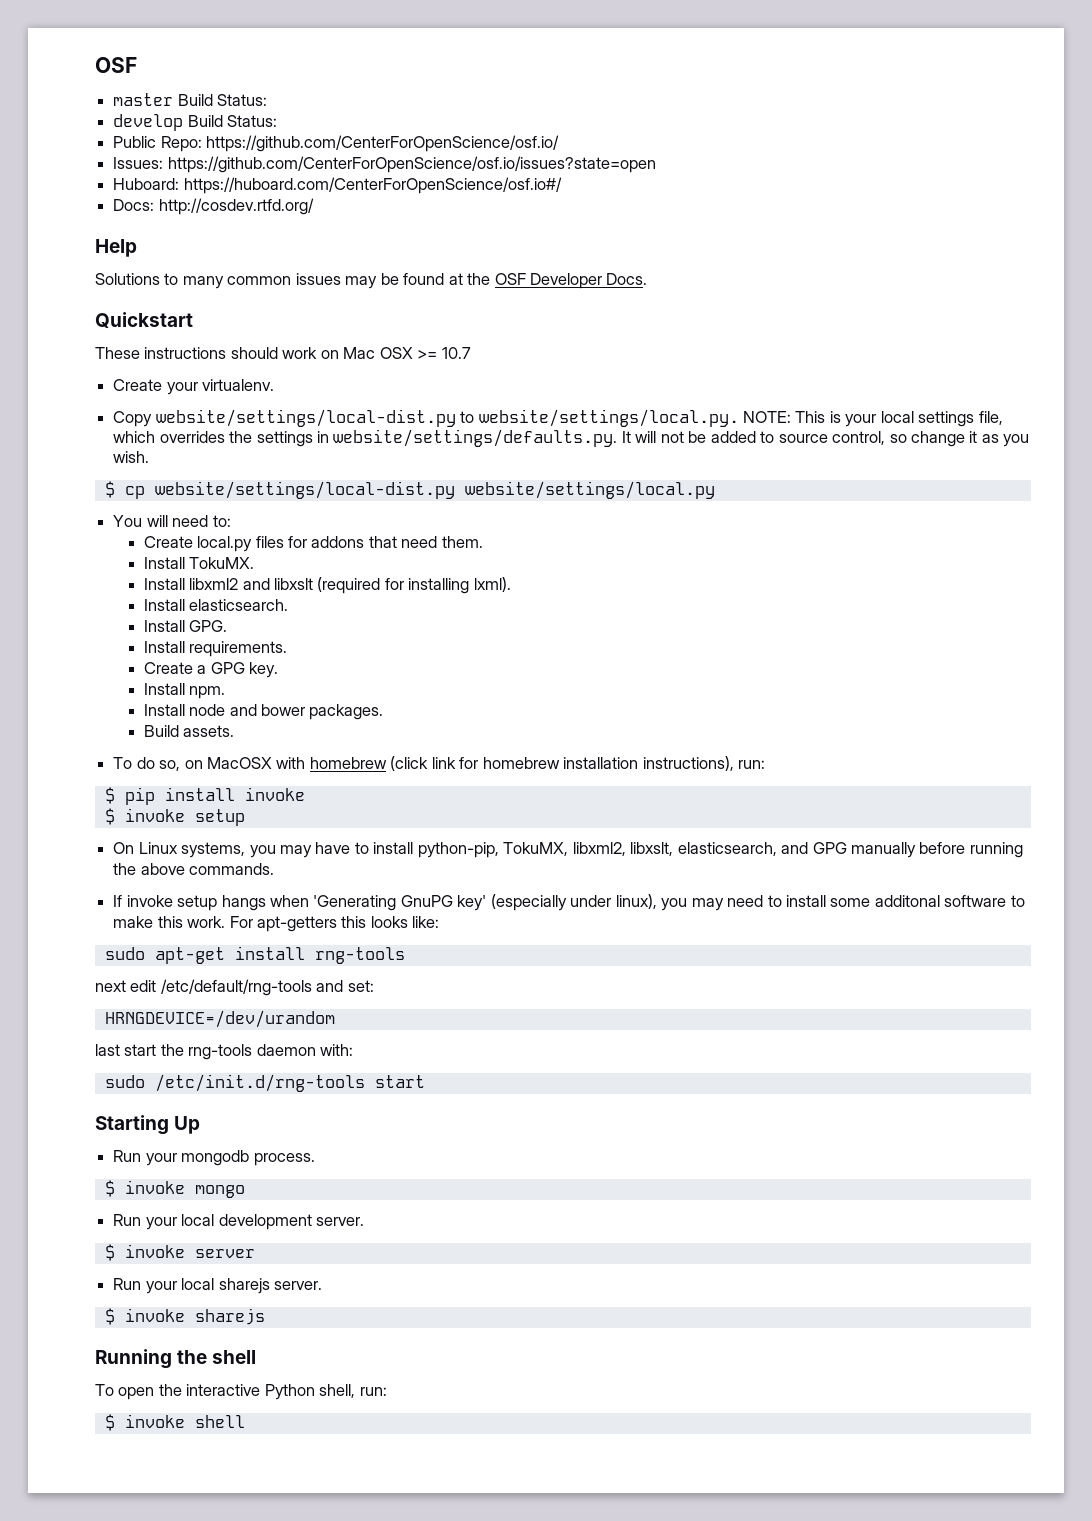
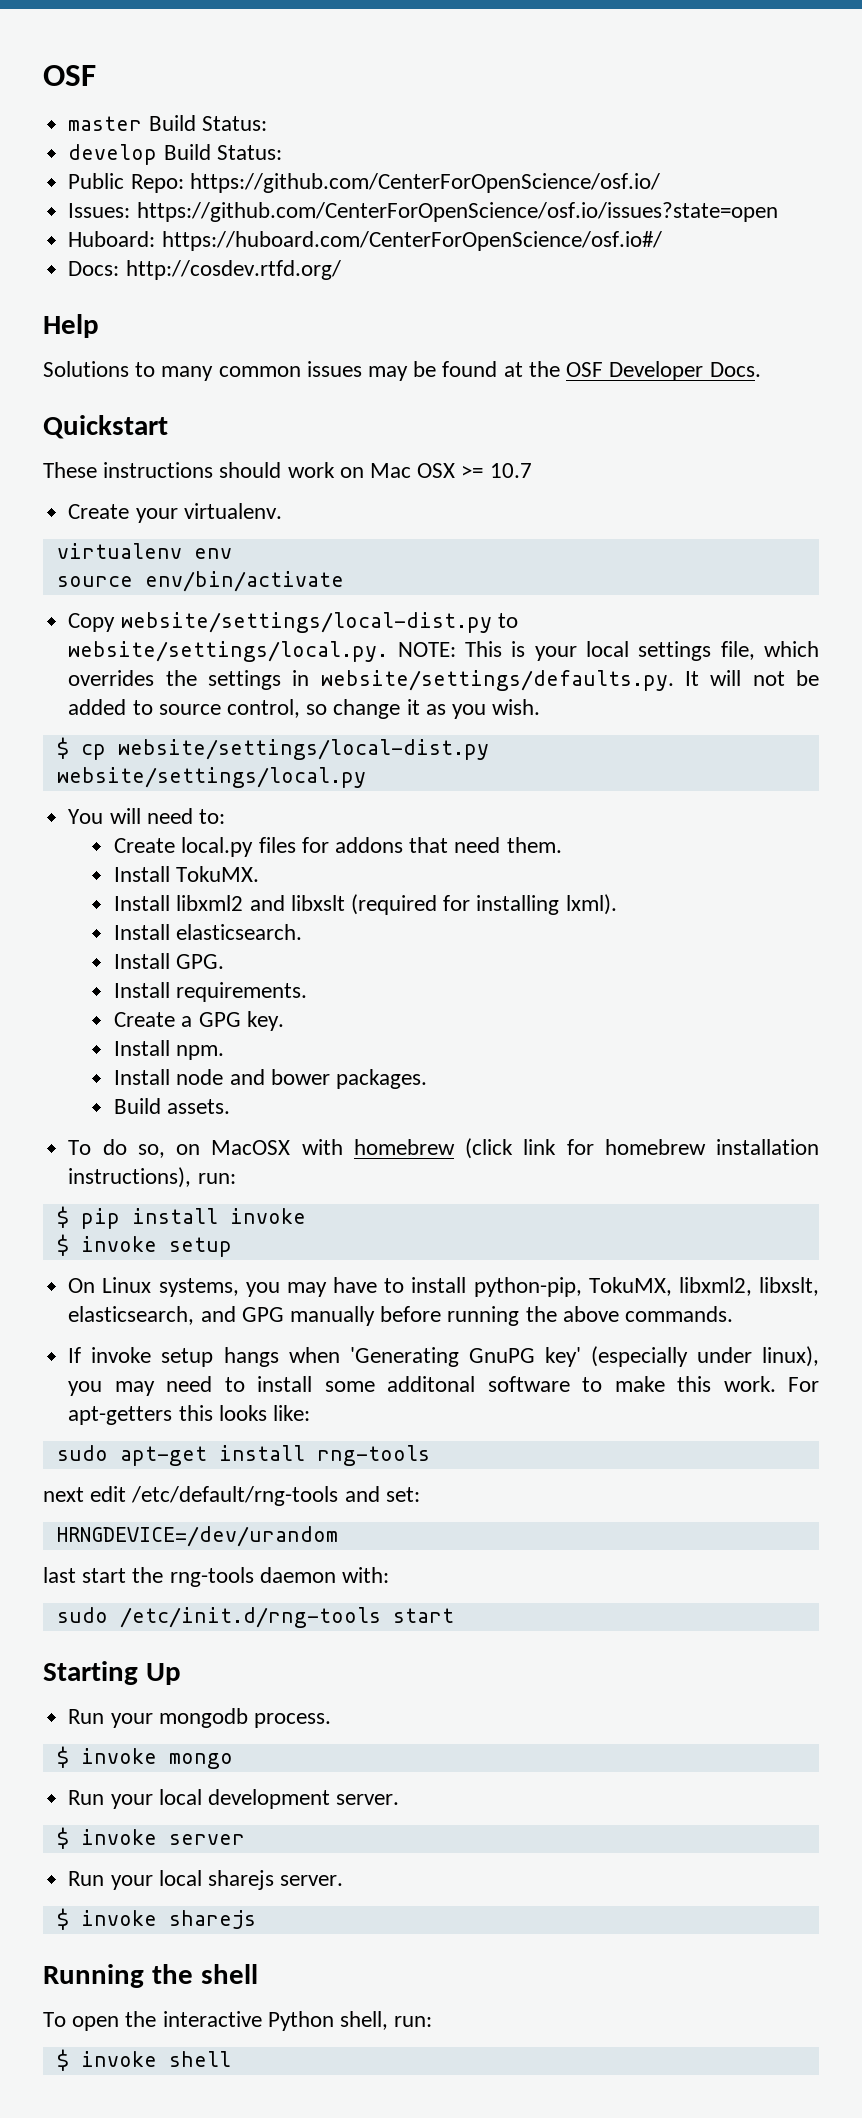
(275, 385) none -> [56,543,232,559] [56,571,344,592] // virtualenv env // source env/bin/activate

